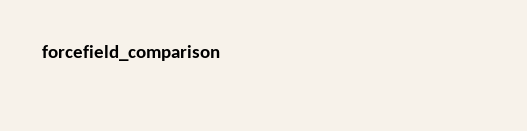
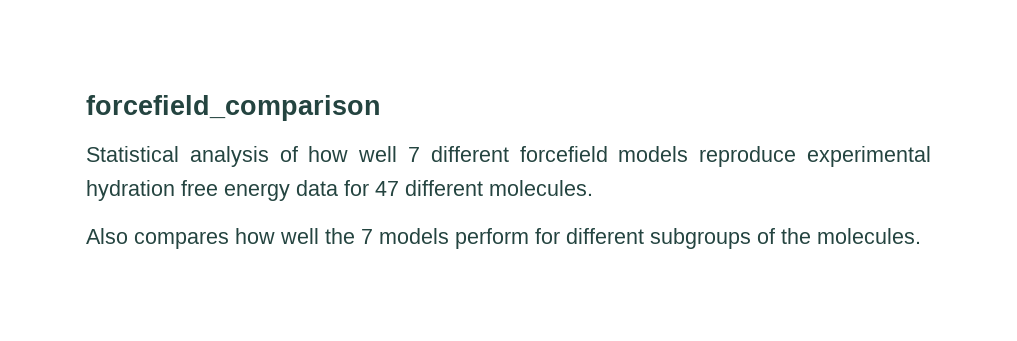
(220, 53) none -> [86,146,931,167] [86,180,593,201] [86,228,921,249] // Statistical analysis of how well 7 different forcefield models reproduce experimental hydration free energy data for 47 different molecules. // Also compares how well the 7 models perform for different subgroups of the molecules.

